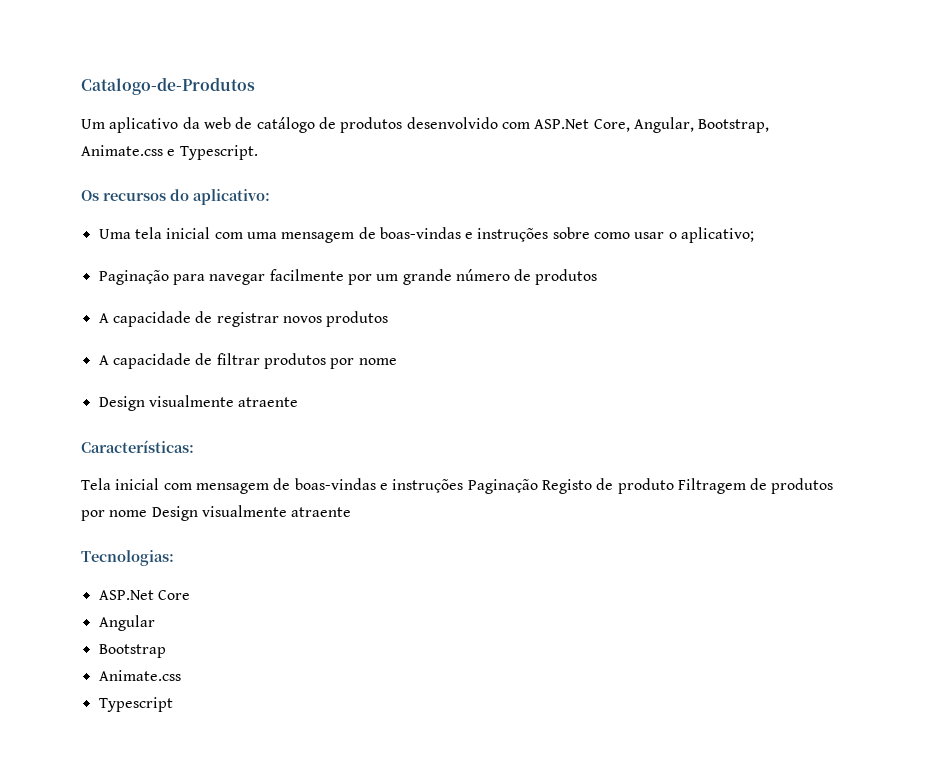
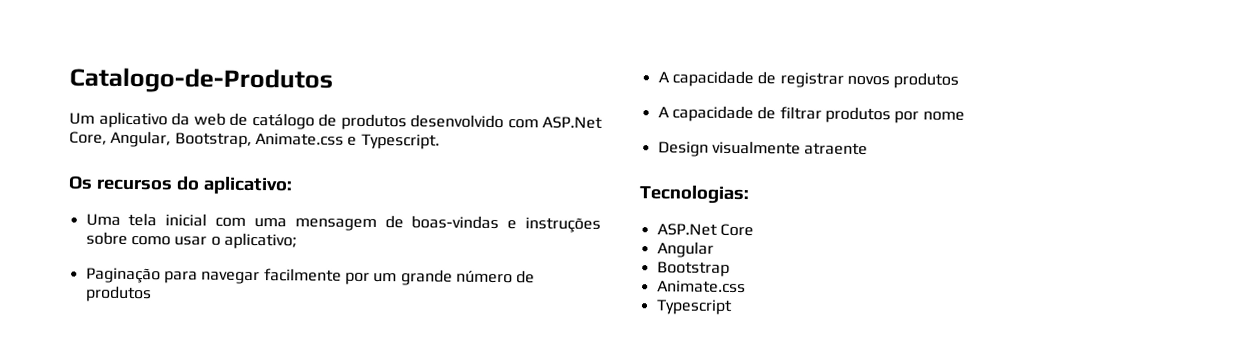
[81,440,194,453] [81,478,834,494] [81,505,352,521] // Características: // Tela inicial com mensagem de boas-vindas e instruções Paginação Registo de produto Filtragem de produtos por nome Design visualmente atraente -> (869, 149) none

